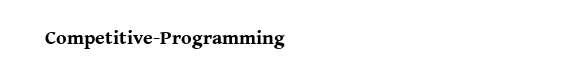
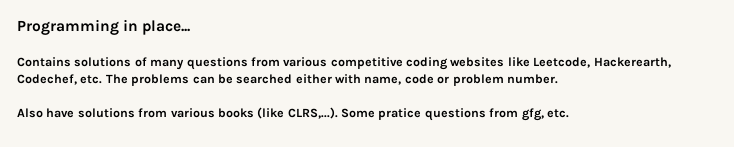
[45,30,285,49] Competitive-Programming -> [17,19,191,35] [17,57,671,70] [17,74,558,86] [17,107,569,121] Programming in place... // Contains solutions of many questions from various competitive coding websites like Leetcode, Hackerearth, Codechef, etc. The problems can be searched either with name, code or problem number. // Also have solutions from various books (like CLRS,...). Some pratice questions from gfg, etc.

